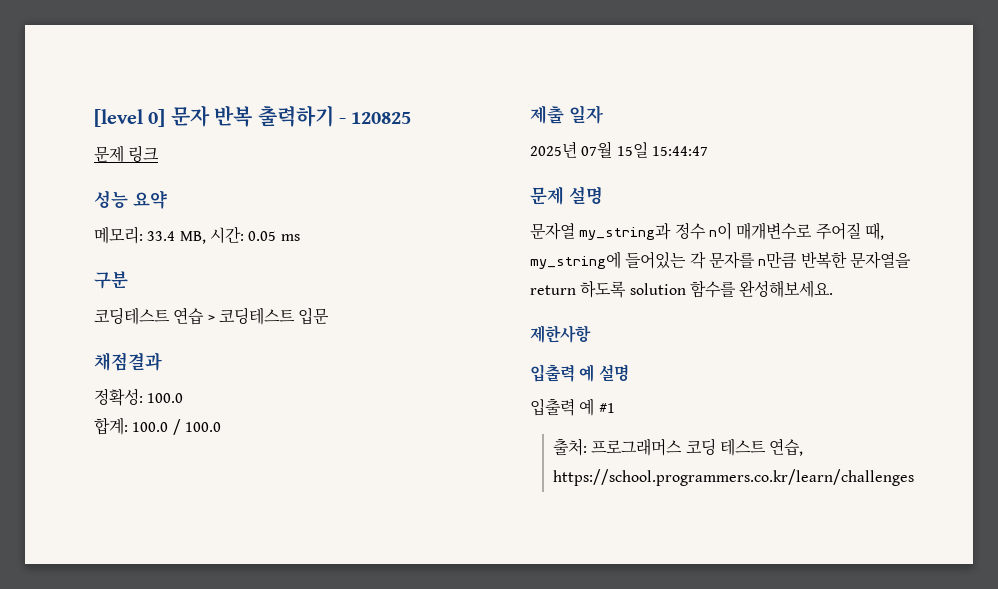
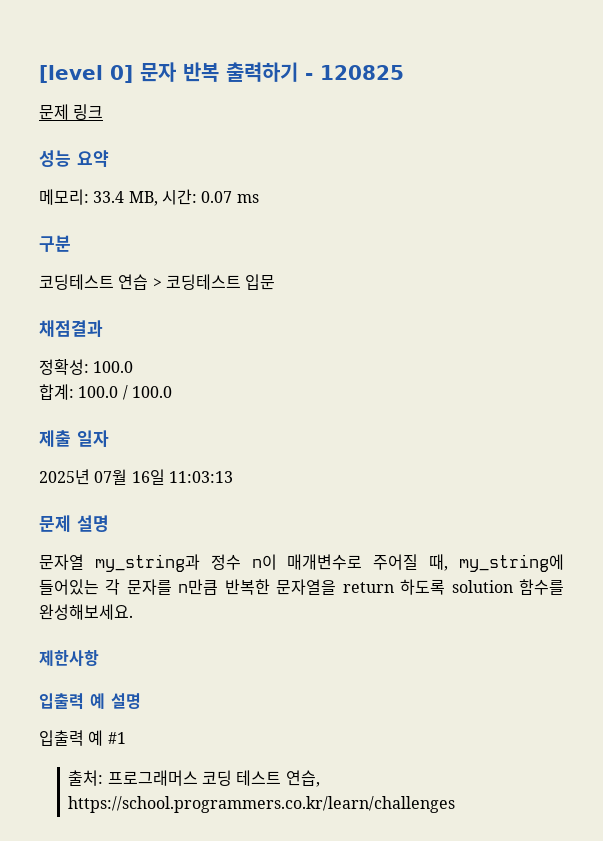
[248,231,277,241] 0.05 -> [201,191,233,203] 0.07
[616,142,708,158] 15일 15:44:47 -> [131,469,233,485] 16일 11:03:13

